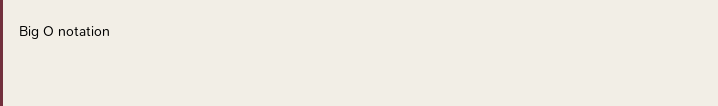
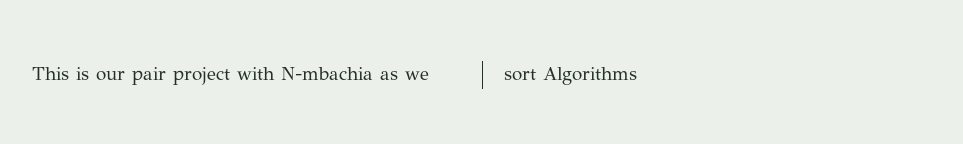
[19,26,110,39] Big O notation -> [32,67,637,85] This is our pair project with N-mbachia as we sort Algorithms

